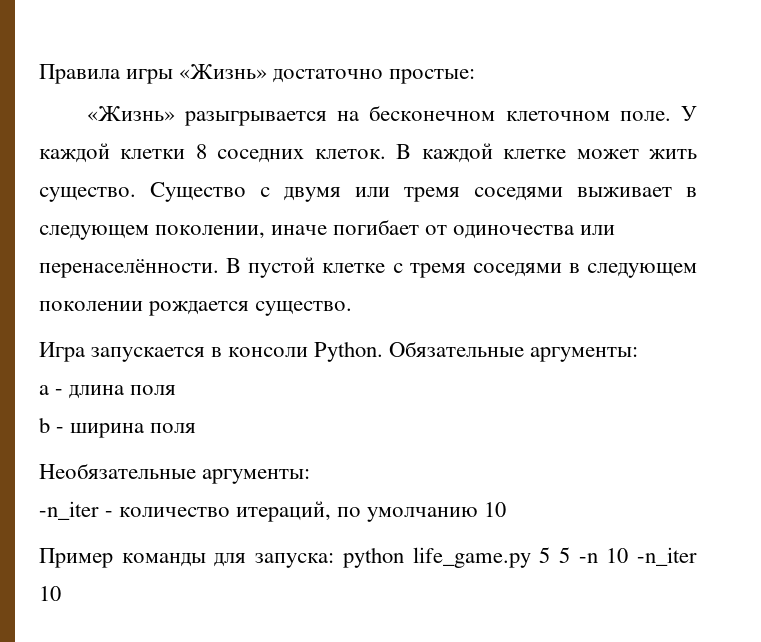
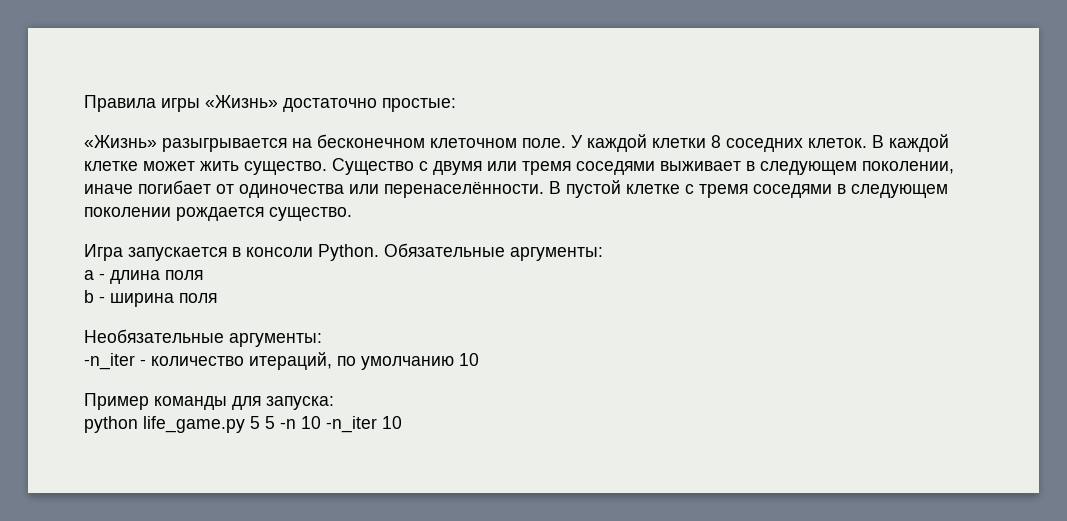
(335, 560) none -> (334, 403) //

